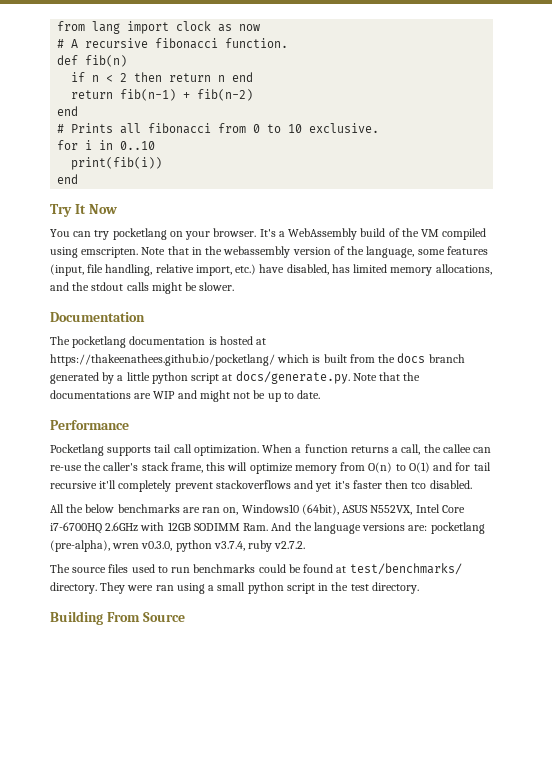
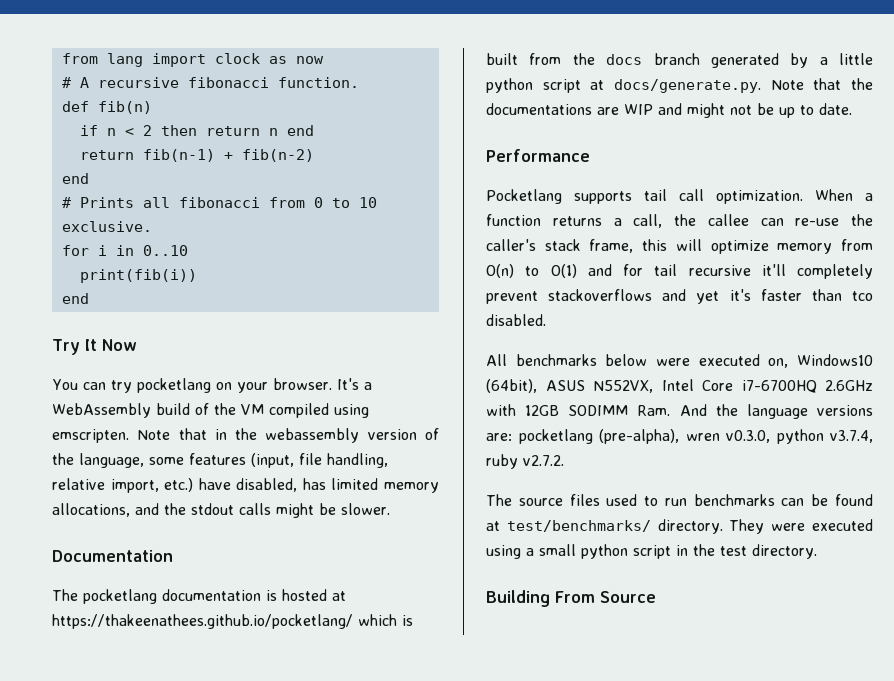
[385,480,409,489] then -> [811,289,842,301] than
[66,504,221,513] the below benchmarks are ran -> [515,354,760,366] benchmarks below were executed
[258,564,286,573] could -> [781,498,805,506] can
[155,585,174,591] ran -> [812,519,873,531] executed

